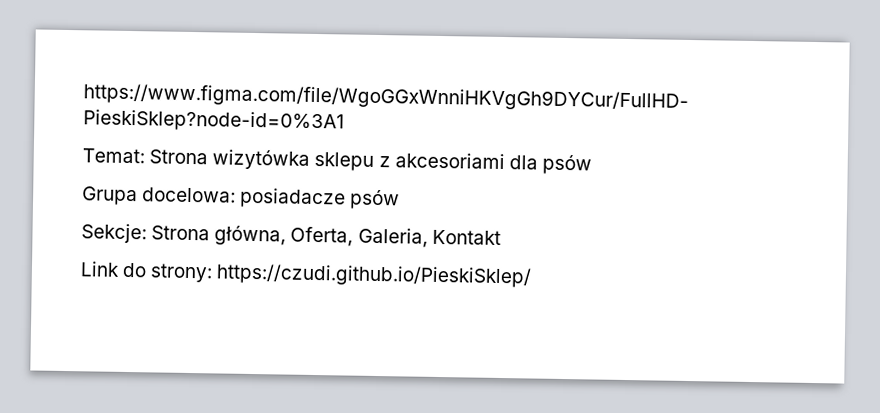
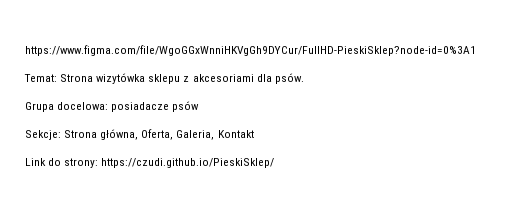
[541,154,592,175] psów -> [274,73,304,84] psów.

